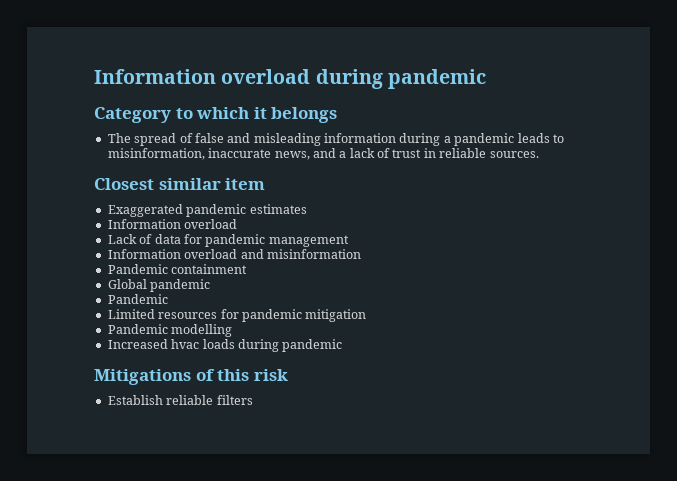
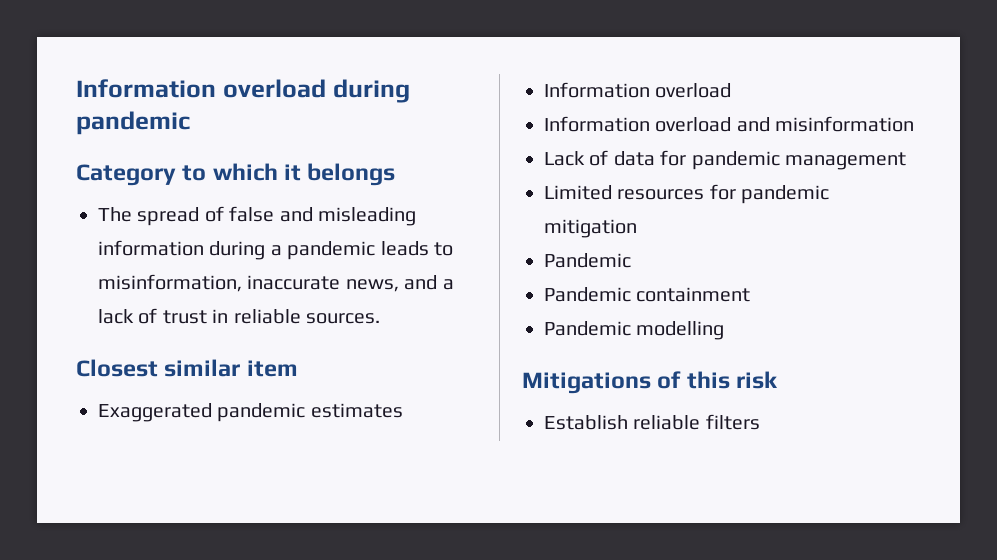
(238, 224) none -> [544,116,915,132] // Information overload and misinformation
[107,249,361,259] [107,264,248,274] [107,279,211,292] [107,294,168,304] // Information overload and misinformation // Pandemic containment // Global pandemic // Pandemic -> (906, 161) none
[171,324,233,337] [107,339,343,352] modelling // Increased hvac loads during pandemic -> [544,287,751,302] [544,321,725,340] // Pandemic containment // Pandemic modelling

